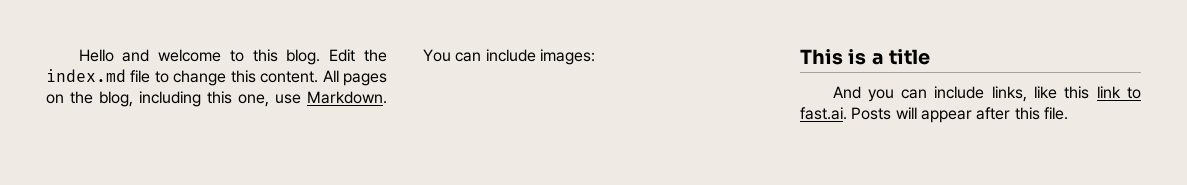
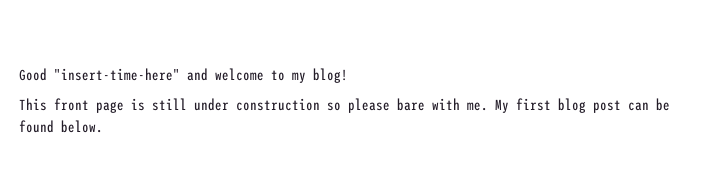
[78,49,114,62] Hello -> [19,68,180,81] Good "insert-time-here"
[252,49,387,65] [46,69,387,86] [46,91,387,107] [423,49,595,65] [800,49,930,65] [832,86,1141,102] [800,107,1068,123] this blog. Edit the index.md file to change this content. All pages on the blog, including this one, use Markdown. You can include images: // This is a title // And you can include links, like this link to fast.ai. Posts will appear after this file. -> [292,68,348,83] [19,98,670,113] [19,120,103,133] my blog! // This front page is still under construction so please bare with me. My first blog post can be found below.

